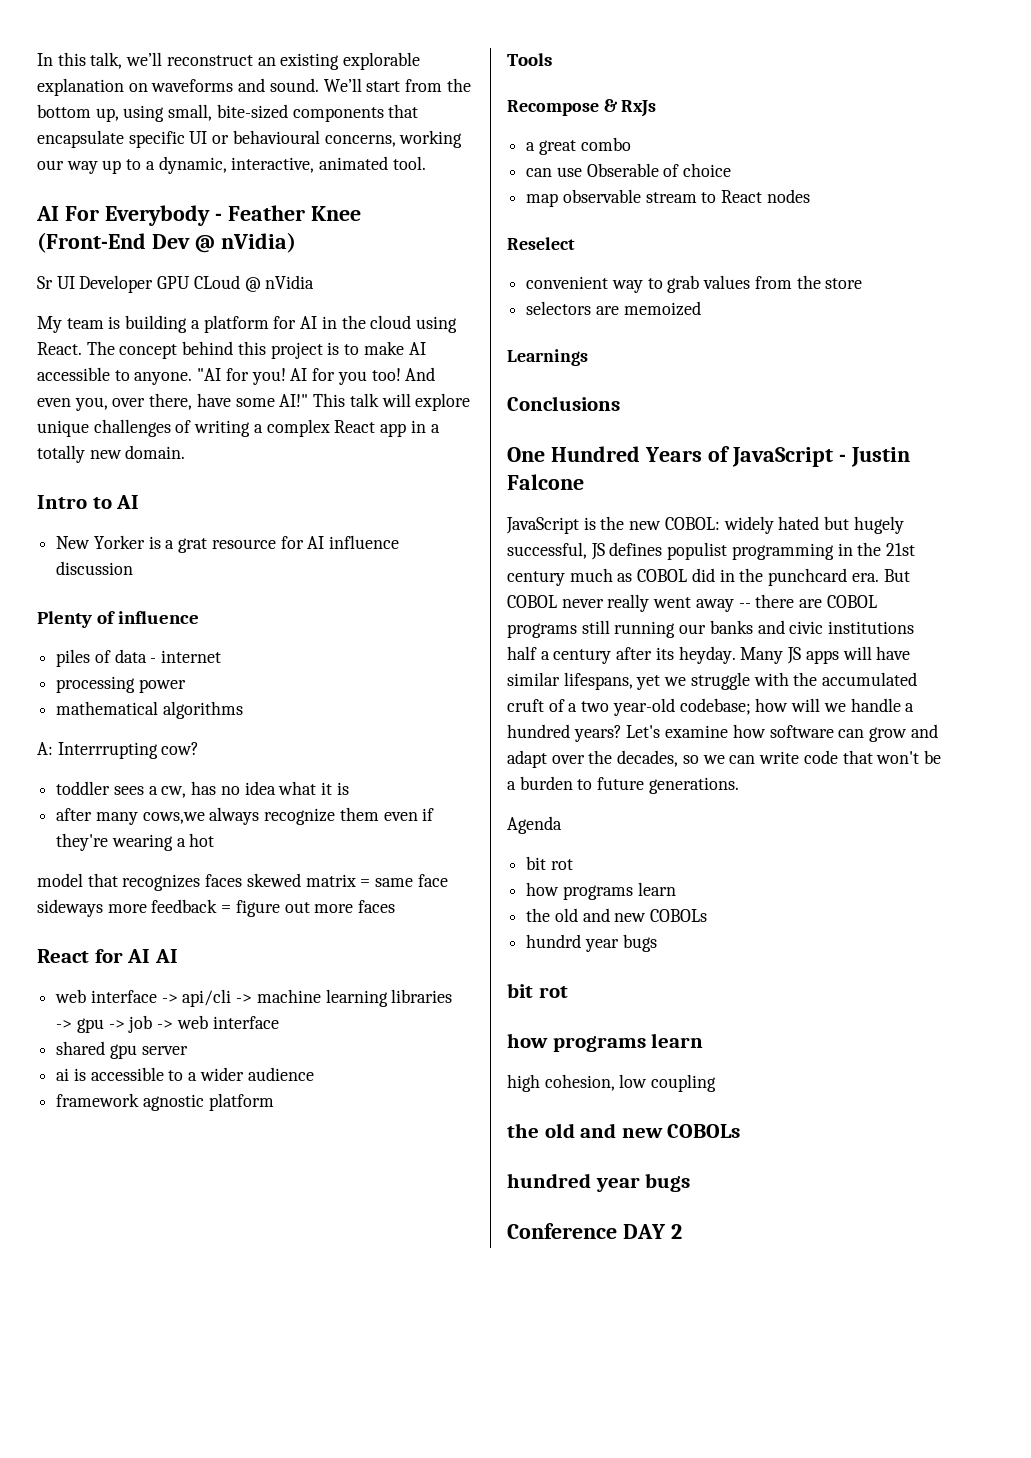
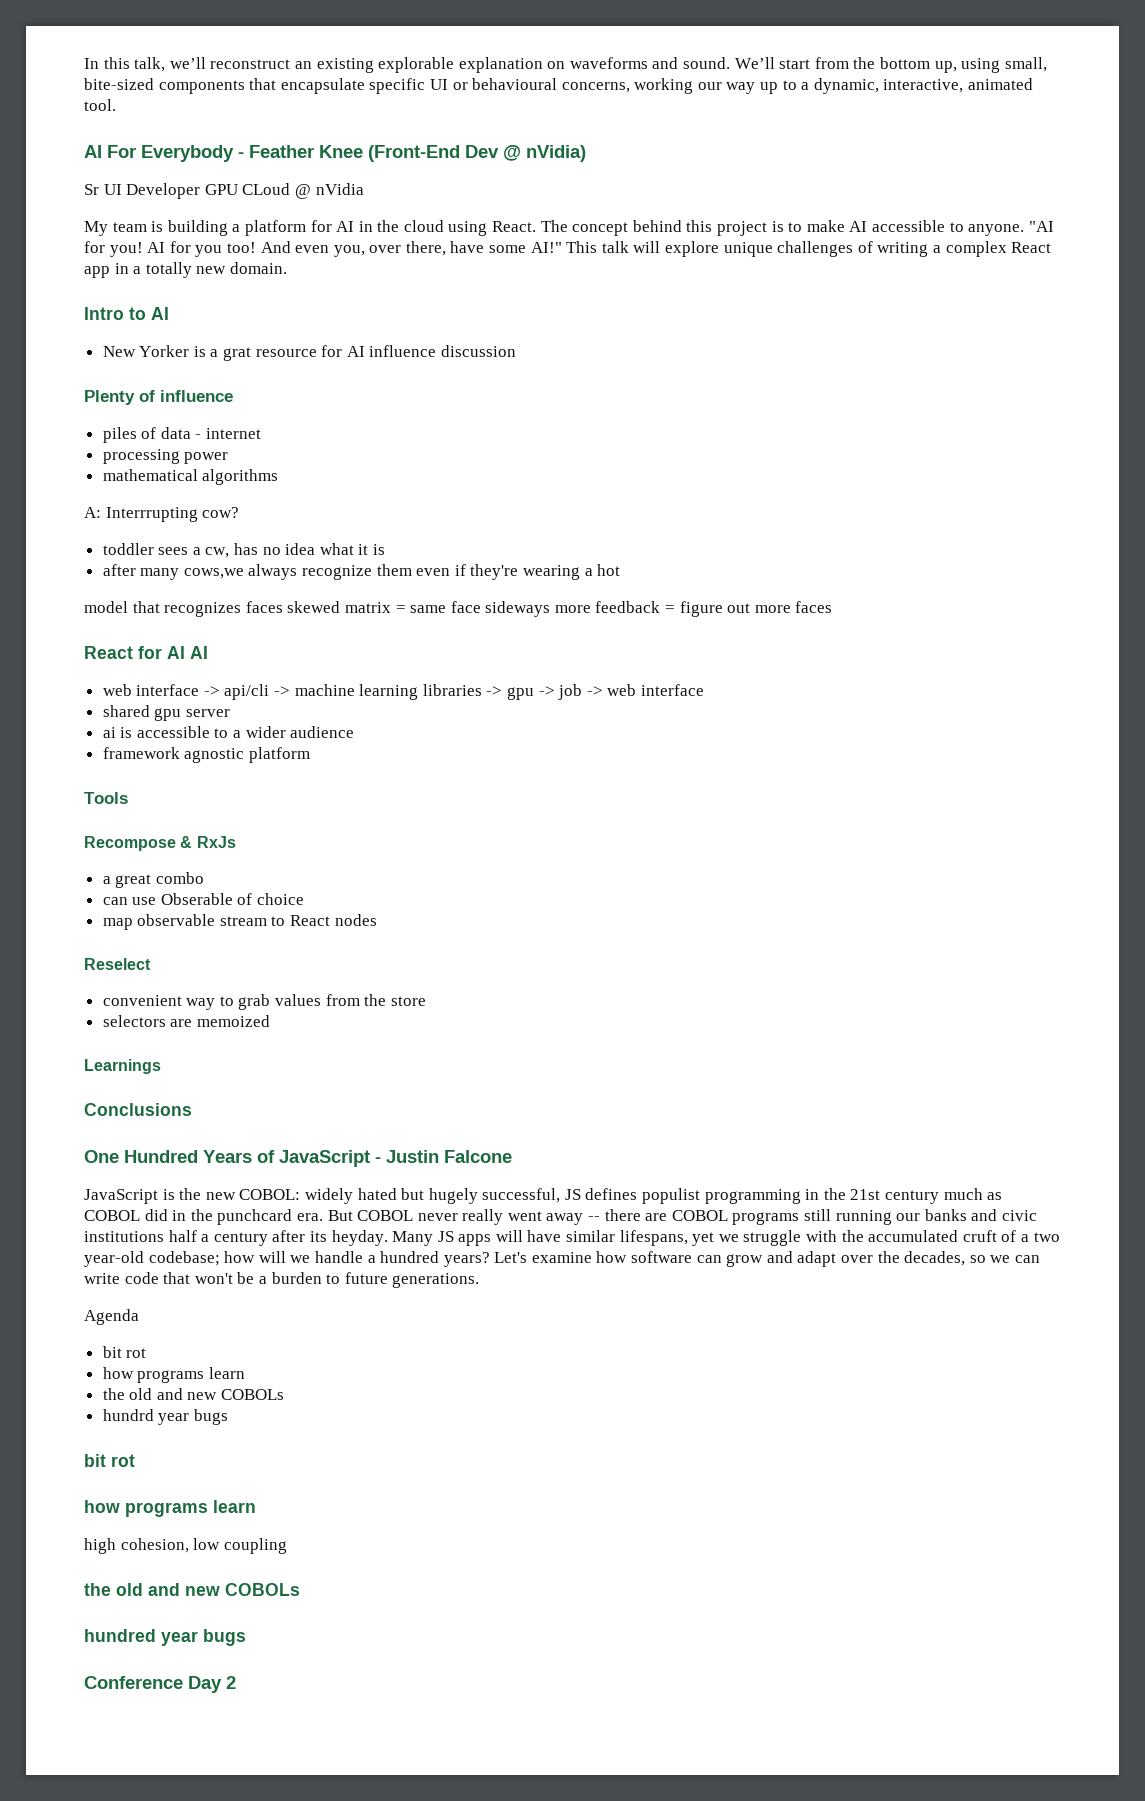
[622,1224,666,1239] DAY -> [188,1676,222,1693] Day

